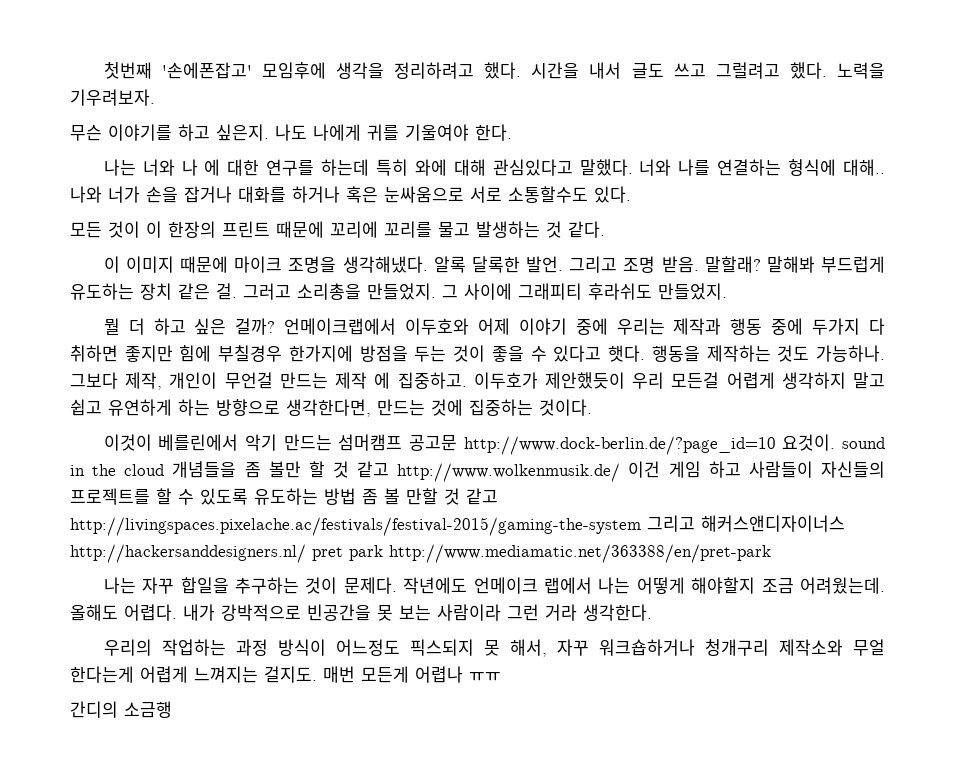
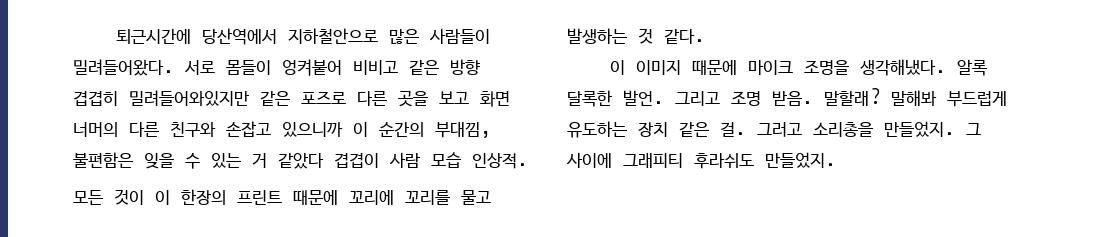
[103,62,886,79] [70,89,155,106] [70,124,512,141] [103,159,886,176] [70,186,631,203] 첫번째 '손에폰잡고' 모임후에 생각을 정리하려고 했다. 시간을 내서 글도 쓰고 그럴려고 했다. 노력을 기우려보자. // 무슨 이야기를 하고 싶은지. 나도 나에게 귀를 기울여야 한다. // 나는 너와 나 에 대한 연구를 하는데 특히 와에 대해 관심있다고 말했다. 너와 나를 연결하는 형식에 대해.. 나와 너가 손을 잡거나 대화를 하거나 혹은 눈싸움으로 서로 소통할수도 있다. -> [116,28,491,45] [73,59,480,76] [73,90,510,107] [73,121,491,138] [73,152,528,169] 퇴근시간에 당산역에서 지하철안으로 많은 사람들이 밀려들어왔다. 서로 몸들이 엉켜붙어 비비고 같은 방향 겹겹히 밀려들어와있지만 같은 포즈로 다른 곳을 보고 화면 너머의 다른 친구와 손잡고 있으니까 이 순간의 부대낌, 불편함은 잊을 수 있는 거 같았다 겹겹이 사람 모습 인상적.
[103,318,886,335] [70,345,886,362] [70,372,885,390] [70,399,592,417] [103,434,885,455] [70,461,885,482] [70,488,498,505] [70,515,845,536] [70,544,771,563] [103,577,885,594] [70,604,652,621] [103,639,885,657] [70,666,501,683] [70,701,172,718] // 뭘 더 하고 싶은 걸까? 언메이크랩에서 이두호와 어제 이야기 중에 우리는 제작과 행동 중에 두가지 다 취하면 좋지만 힘에 부칠경우 한가지에 방점을 두는 것이 좋을 수 있다고 햇다. 행동을 제작하는 것도 가능하나. 그보다 제작, 개인이 무언걸 만드는 제작 에 집중하고. 이두호가 제안했듯이 우리 모든걸 어렵게 생각하지 말고 쉽고 유연하게 하는 방향으로 생각한다면, 만드는 것에 집중하는 것이다. // 이것이 베를린에서 악기 만드는 섬머캠프 공고문 http://www.dock-berlin.de/?page_id=10 요것이. sound in the cloud 개념들을 좀 볼만 할 것 같고 http://www.wolkenmusik.de/ 이건 게임 하고 사람들이 자신들의 프로젝트를 할 수 있도록 유도하는 방법 좀 볼 만할 것 같고 http://livingspaces.pixelache.ac/festivals/festival-2015/gaming-the-system 그리고 해커스앤디자이너스 http://hackersanddesigners.nl/ pret park http://www.mediamatic.net/363388/en/pret-park // 나는 자꾸 합일을 추구하는 것이 문제다. 작년에도 언메이크 랩에서 나는 어떻게 해야할지 조금 어려웠는데. 올해도 어렵다. 내가 강박적으로 빈공간을 못 보는 사람이라 그런 거라 생각한다. // 우리의 작업하는 과정 방식이 어느정도 픽스되지 못 해서, 자꾸 워크숍하거나 청개구리 제작소와 무얼 한다는게 어렵게 느껴지는 걸지도. 매번 모든게 어렵나 ㅠㅠ // 간디의 소금행 -> (836, 160) none

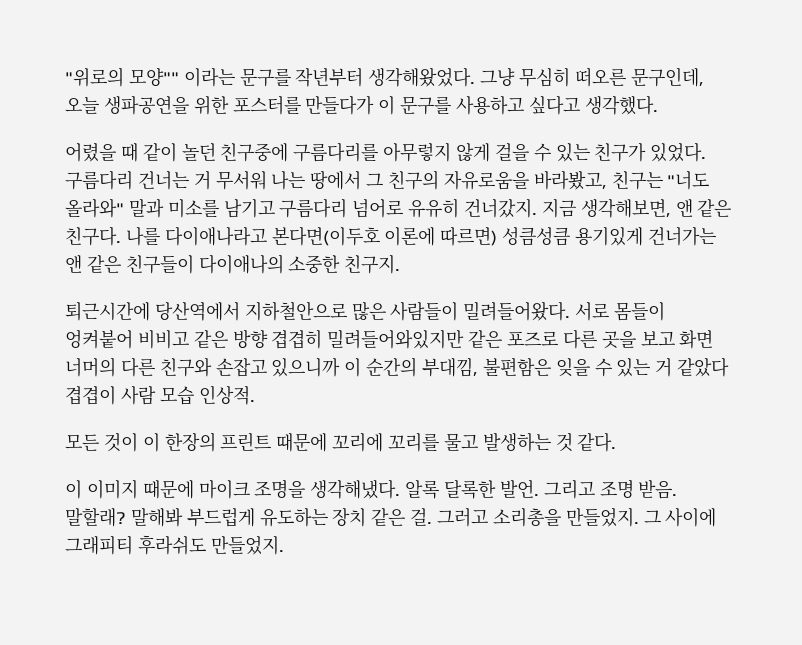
(116, 36) none -> [65,67,704,87] [65,95,658,115] [65,142,707,162] [65,170,710,190] [65,198,732,218] [65,226,716,246] [65,254,401,274] "위로의 모양"" 이라는 문구를 작년부터 생각해왔었다. 그냥 무심히 떠오른 문구인데, 오늘 생파공연을 위한 포스터를 만들다가 이 문구를 사용하고 싶다고 생각했다. // 어렸을 때 같이 놀던 친구중에 구름다리를 아무렇지 않게 걸을 수 있는 친구가 있었다. 구름다리 건너는 거 무서워 나는 땅에서 그 친구의 자유로움을 바라봤고, 친구는 "너도 올라와" 말과 미소를 남기고 구름다리 넘어로 유유히 건너갔지. 지금 생각해보면, 앤 같은 친구다. 나를 다이애나라고 본다면(이두호 이론에 따르면) 성큼성큼 용기있게 건너가는 앤 같은 친구들이 다이애나의 소중한 친구지. //

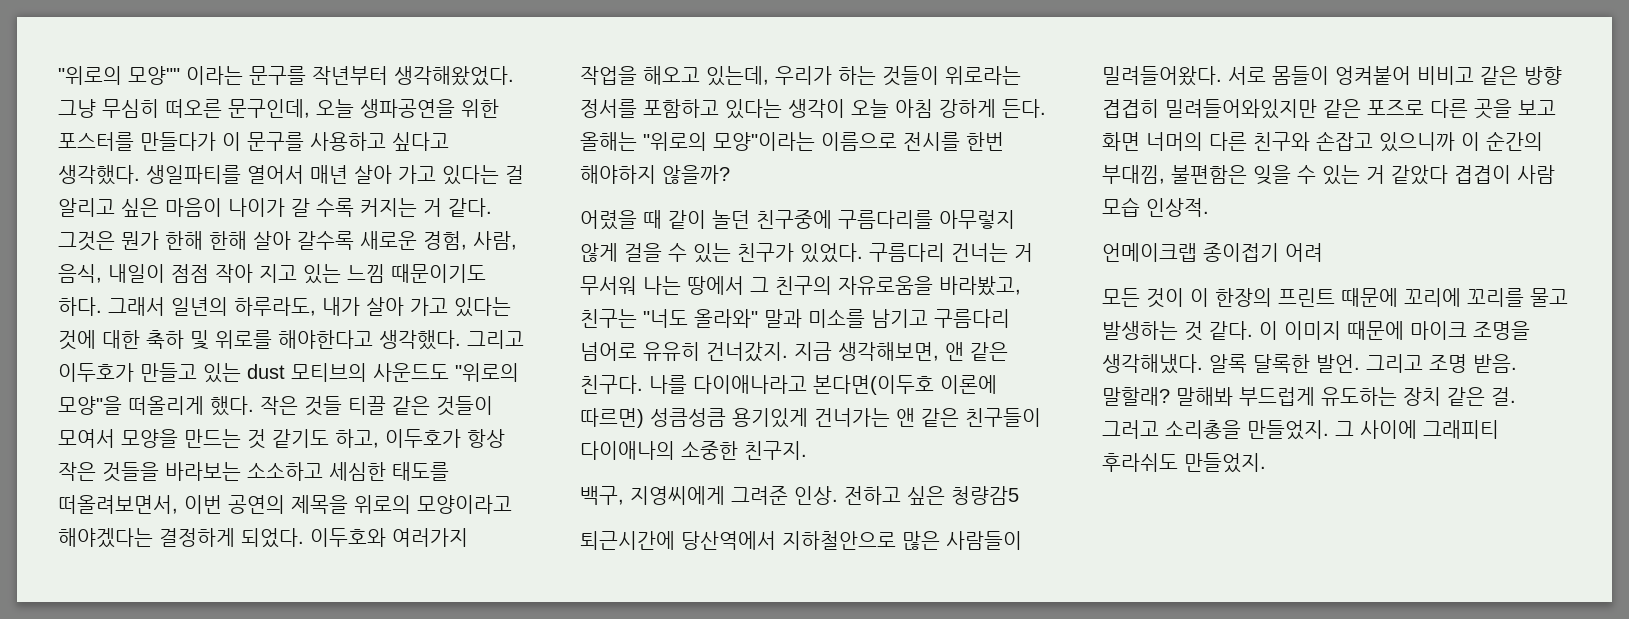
(658, 105) none -> [146,165,524,185] [58,198,492,217] [58,231,517,251] [58,264,486,284] [58,297,511,317] [58,330,524,350] [58,363,519,383] [58,396,493,416] [58,429,505,449] [58,462,449,482] [58,495,512,514] [58,528,468,548] [580,66,1021,86] [580,99,1046,119] [580,132,1004,151] [580,165,730,184] 생일파티를 열어서 매년 살아 가고 있다는 걸 알리고 싶은 마음이 나이가 갈 수록 커지는 거 같다. 그것은 뭔가 한해 한해 살아 갈수록 새로운 경험, 사람, 음식, 내일이 점점 작아 지고 있는 느낌 때문이기도 하다. 그래서 일년의 하루라도, 내가 살아 가고 있다는 것에 대한 축하 및 위로를 해야한다고 생각했다. 그리고 이두호가 만들고 있는 dust 모티브의 사운드도 "위로의 모양"을 떠올리게 했다. 작은 것들 티끌 같은 것들이 모여서 모양을 만드는 것 같기도 하고, 이두호가 항상 작은 것들을 바라보는 소소하고 세심한 태도를 떠올려보면서, 이번 공연의 제목을 위로의 모양이라고 해야겠다는 결정하게 되었다. 이두호와 여러가지 작업을 해오고 있는데, 우리가 하는 것들이 위로라는 정서를 포함하고 있다는 생각이 오늘 아침 강하게 든다. 올해는 "위로의 모양"이라는 이름으로 전시를 한번 해야하지 않을까?
(401, 264) none -> [580,486,1019,505] // 백구, 지영씨에게 그려준 인상. 전하고 싶은 청량감5
(255, 395) none -> [1102,243,1323,262] // 언메이크랩 종이접기 어려
(617, 442) // -> (1253, 330) none

